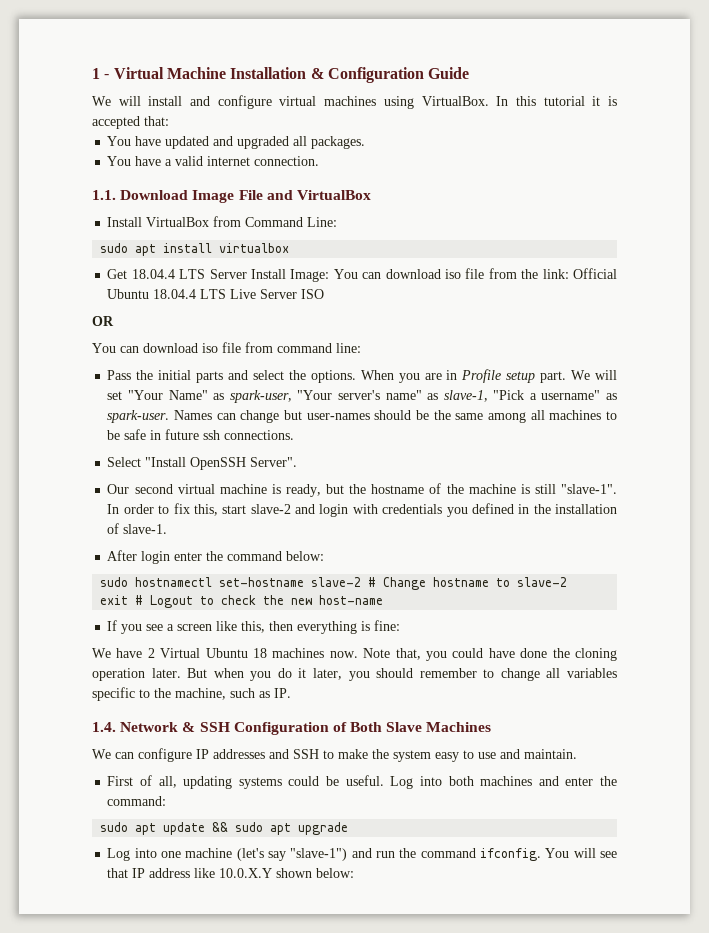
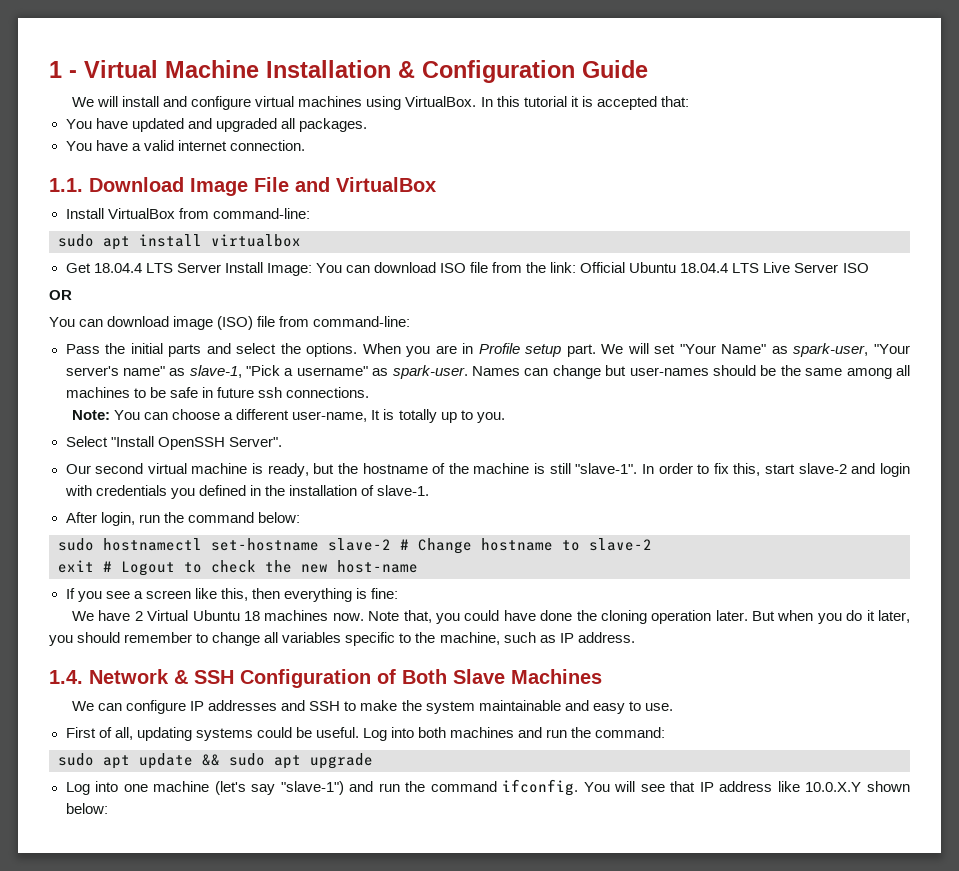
[245,217,338,227] Command Line: -> [212,208,310,219] command-line:
[445,269,461,279] iso -> [439,263,466,273] ISO
[202,342,361,353] iso file from command line: -> [173,316,411,330] image (ISO) file from command-line:
(295, 435) none -> [72,409,505,423] // Note: You can choose a different user-name, It is totally up to you.
[141,551,203,564] login enter -> [100,512,160,526] login, run
[274,688,291,698] IP. -> [559,632,635,643] IP address.
[435,749,577,762] easy to use and maintain. -> [478,700,673,714] maintainable and easy to use.
[565,777,594,786] enter -> [546,729,568,738] run

